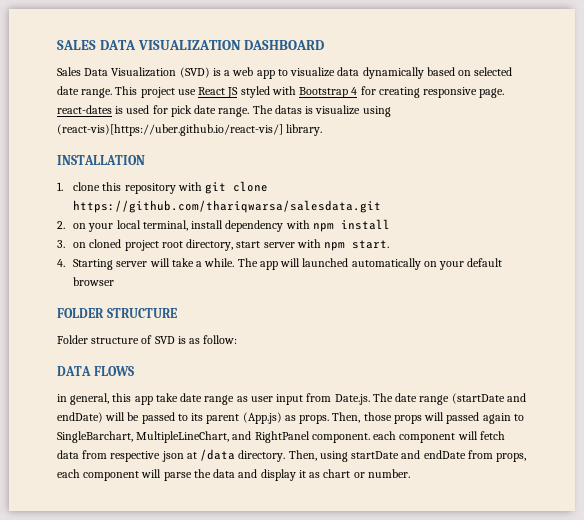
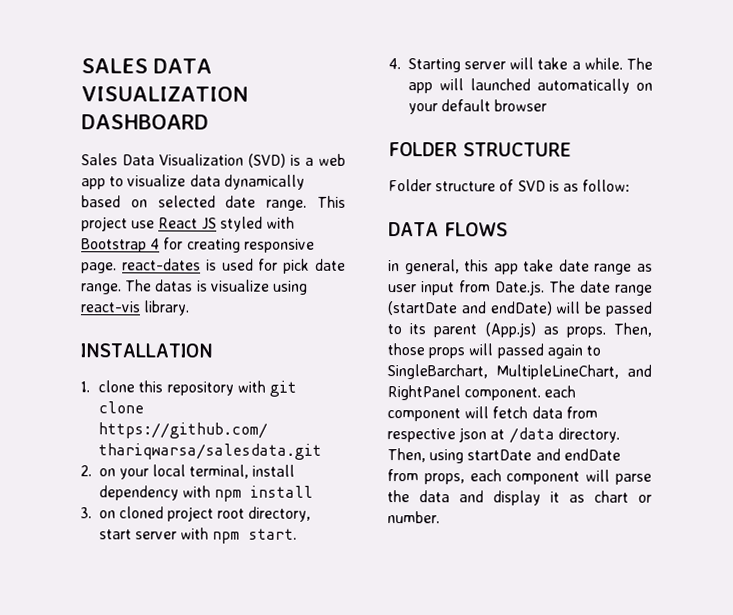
[57,124,283,136] (react-vis)[https://uber.github.io/react-vis/] -> [80,301,141,313] react-vis

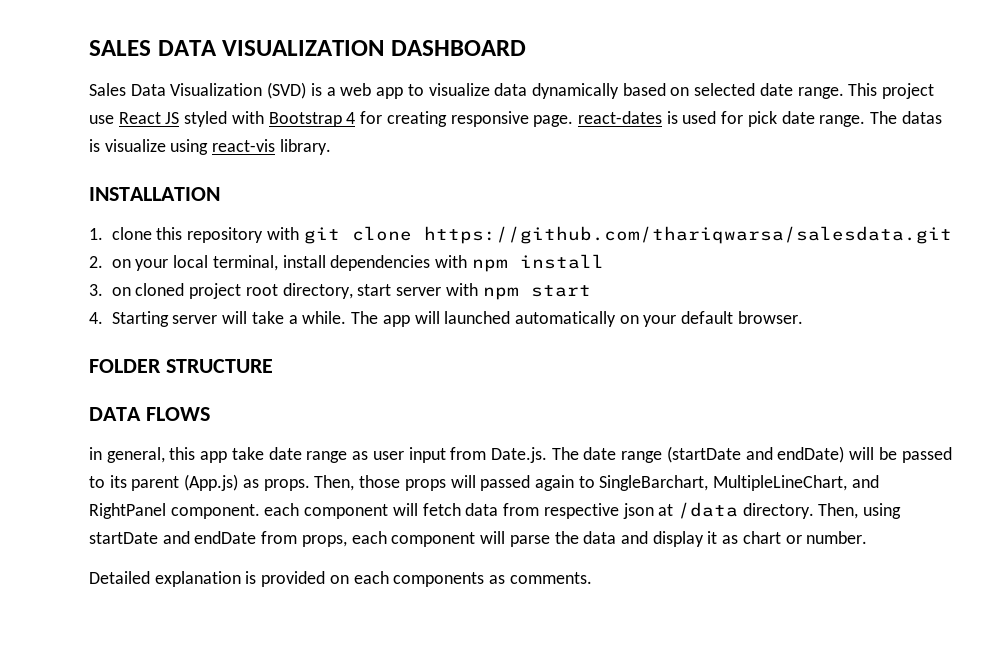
[98,485,179,501] dependency -> [330,255,431,271] dependencies
[248,528,298,540] start. -> [530,285,591,297] start
[494,99,548,112] browser -> [737,311,803,324] browser.
[388,179,631,192] // Folder structure of SVD is as follow: -> (273, 366) none
(440, 517) none -> [89,571,592,587] // Detailed explanation is provided on each components as comments.

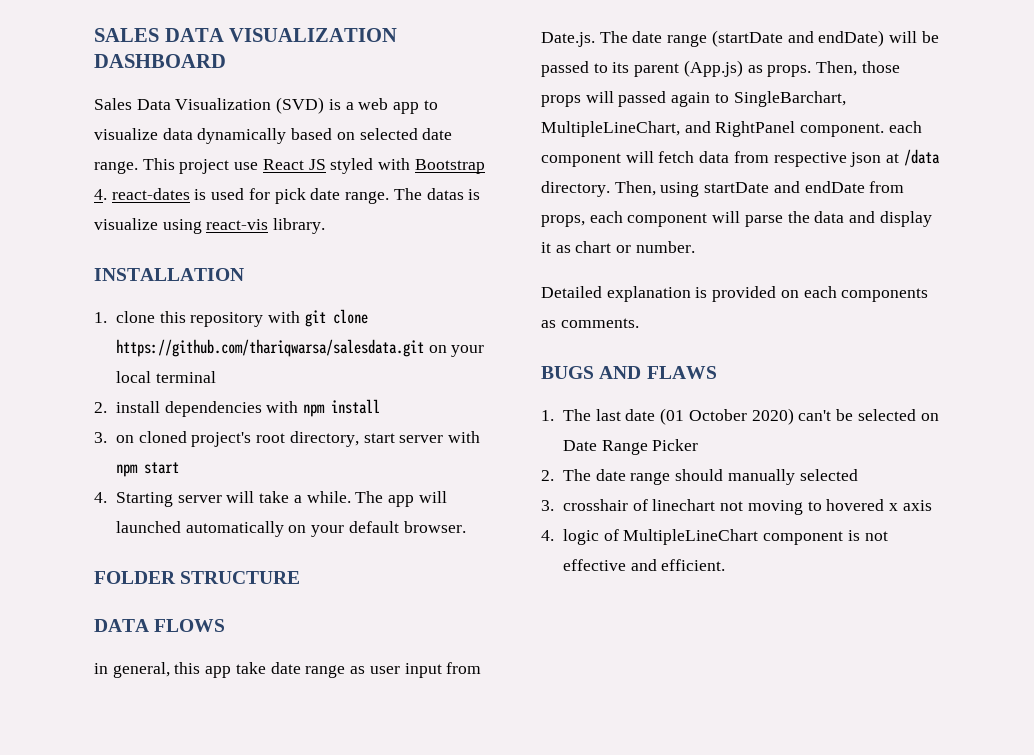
[346,111,574,127] 4 for creating responsive page. -> [94,189,107,200] 4.
[89,256,103,268] // 2. -> (425, 348) none
[212,255,278,271] terminal, -> [155,371,216,383] [94,402,107,413] terminal // 2.
[189,283,242,299] project -> [191,432,252,447] project's
(592, 578) none -> [541,366,717,379] [541,408,939,425] [563,439,699,455] [541,469,858,485] [541,499,932,515] [541,529,888,545] [563,559,726,571] // BUGS AND FLAWS // 1. The last date (01 October 2020) can't be selected on Date Range Picker // 2. The date range should manually selected // 3. crosshair of linechart not moving to hovered x axis // 4. logic of MultipleLineChart component is not effective and efficient.

